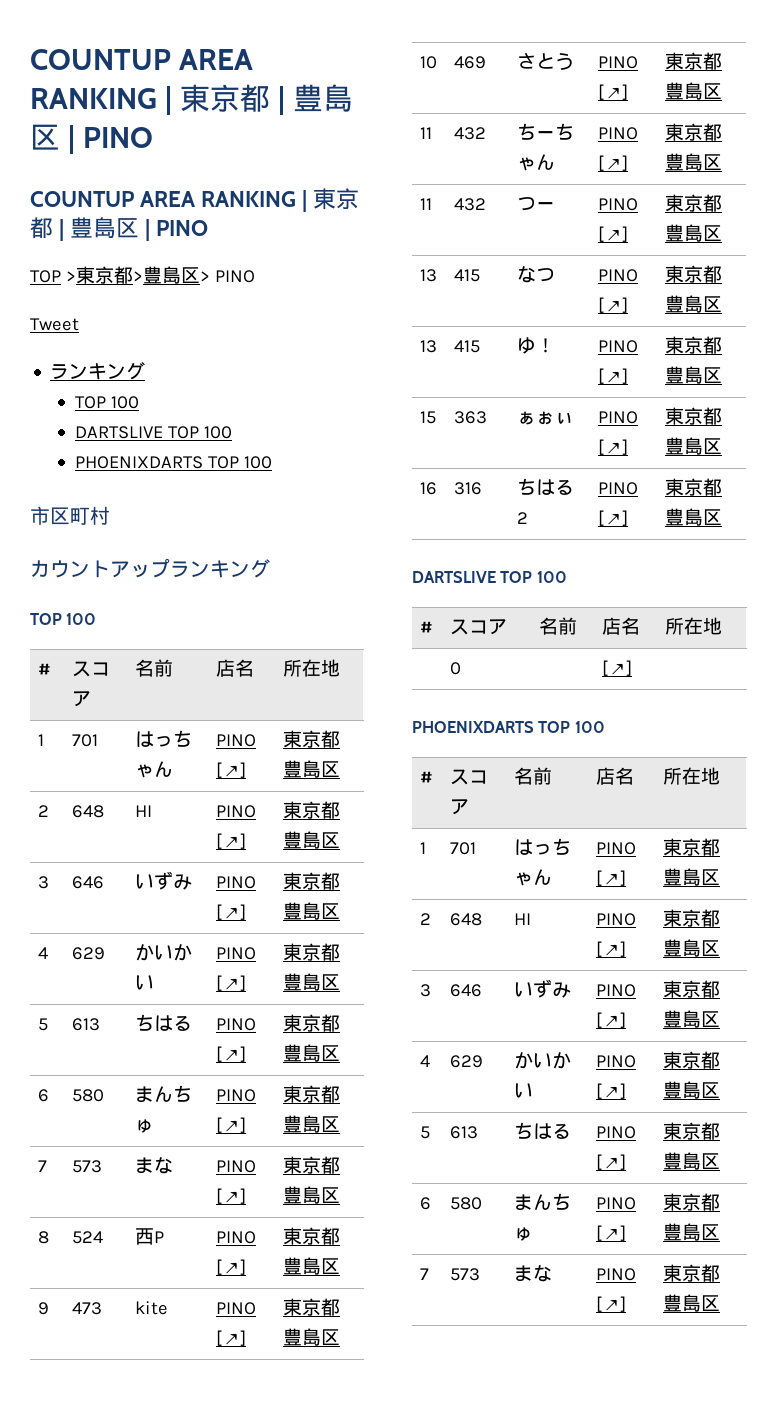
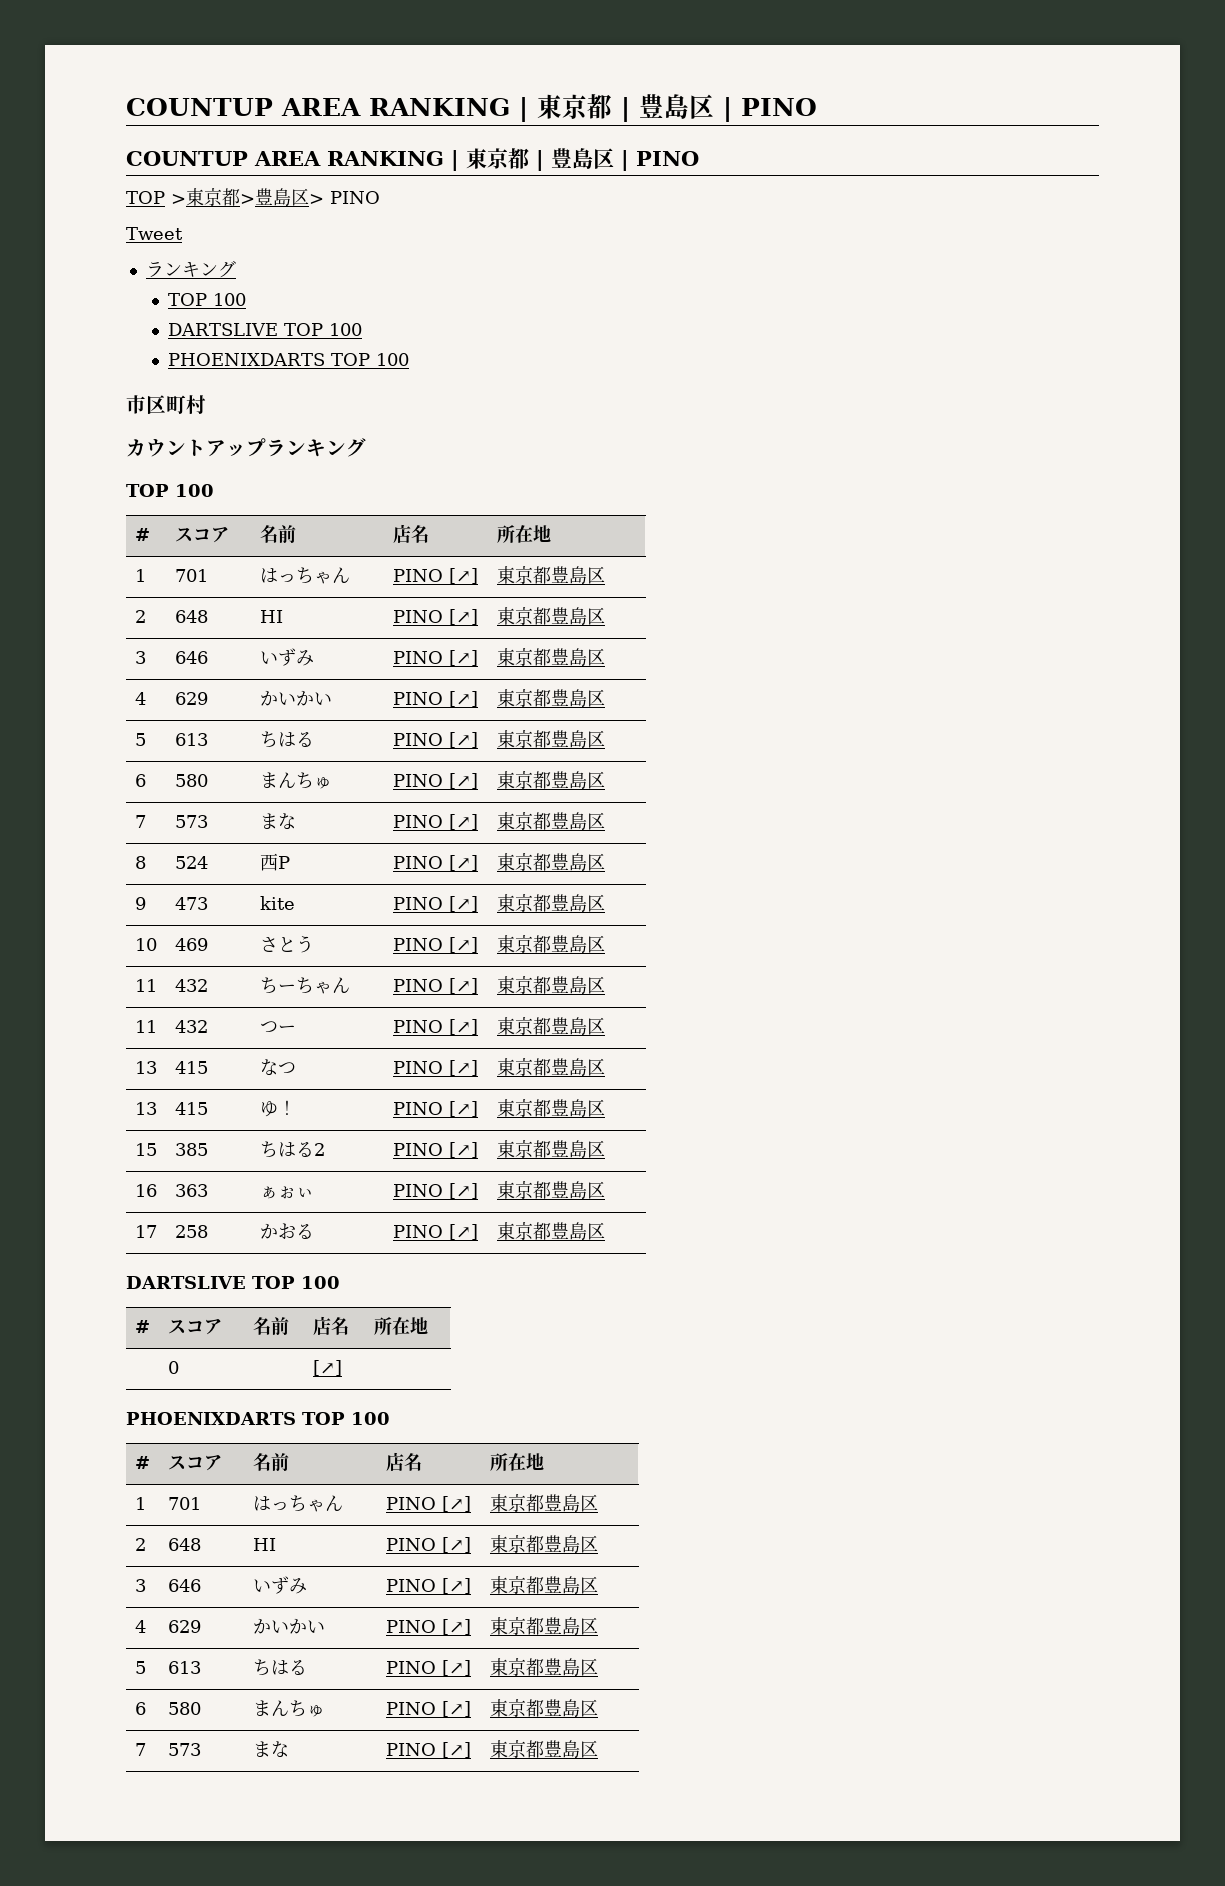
(437, 417) none -> [174,1143,208,1156] [259,1141,325,1158] [392,1142,478,1158] [496,1140,605,1158] [134,1184,157,1197] | 385 | ちはる2 | PINO [↗] | 東京都豊島区 // 16
[420,482,438,495] [454,482,483,495] [517,478,575,495] [517,512,529,524] 16 | 316 | ちはる2 -> [134,1225,157,1238] [174,1225,208,1238] [259,1223,314,1239] 17 | 258 | かおる

